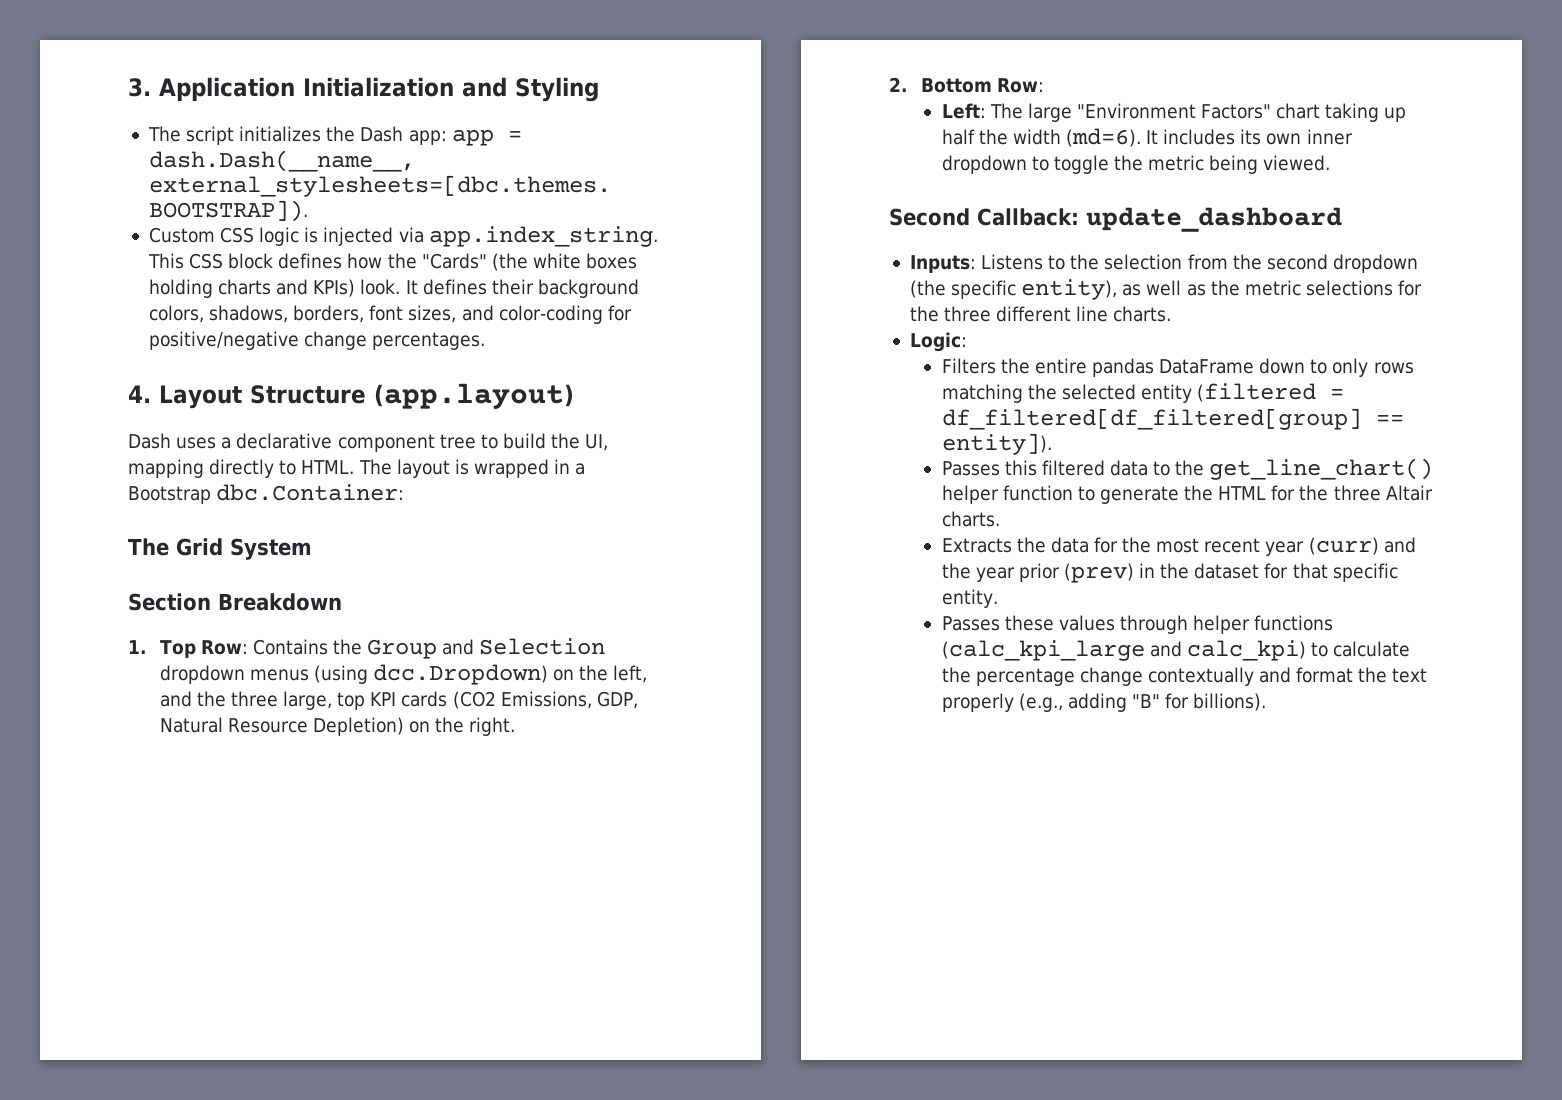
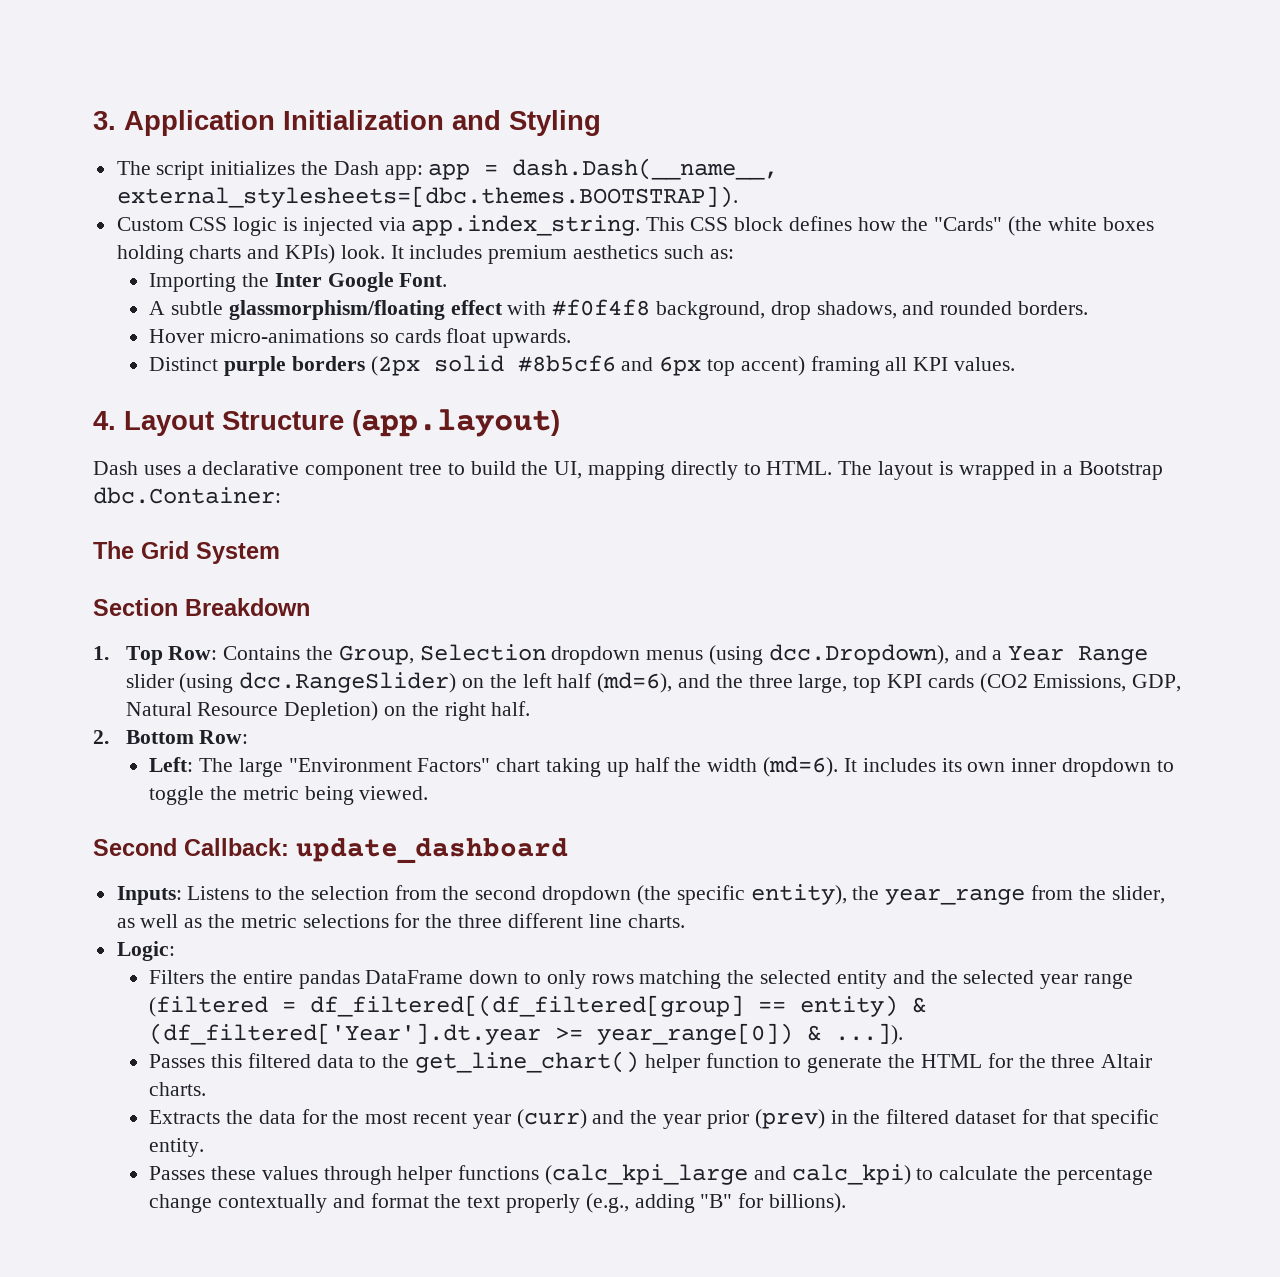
[422,279,639,298] [148,305,632,324] [148,331,486,350] defines their background colors, shadows, borders, font sizes, and color-coding for positive/negative change percentages. -> [409,245,734,264] [149,272,448,292] [149,299,1089,320] [149,328,572,348] [149,355,1016,376] includes premium aesthetics such as: // Importing the Inter Google Font. // A subtle glassmorphism/floating effect with #f0f4f8 background, drop shadows, and rounded borders. // Hover micro-animations so cards float upwards. // Distinct purple borders (2px solid #8b5cf6 and 6px top accent) framing all KPI values.
[367,639,475,659] Group and -> [338,645,414,665] Group,
[373,664,648,685] dcc.Dropdown) on the left, -> [768,644,1149,665] [125,672,673,693] dcc.Dropdown), and a Year Range slider (using dcc.RangeSlider) on the left half (md=6),
[469,717,516,736] right. -> [444,701,531,721] right half.
(1118, 289) none -> [852,885,1165,905] the year_range from the slider,
[1197,383,1345,402] [941,408,1404,430] [941,433,1052,455] (filtered = df_filtered[df_filtered[group] == entity]). -> [892,970,1133,989] [149,995,927,1017] [149,1023,904,1045] and the selected year range (filtered = df_filtered[(df_filtered[group] == entity) & (df_filtered['Year'].dt.year >= year_range[0]) & ...]).
(1190, 571) none -> [886,1109,950,1124] filtered

